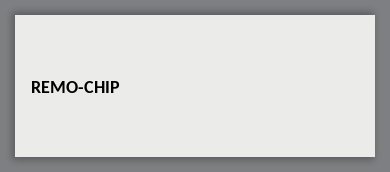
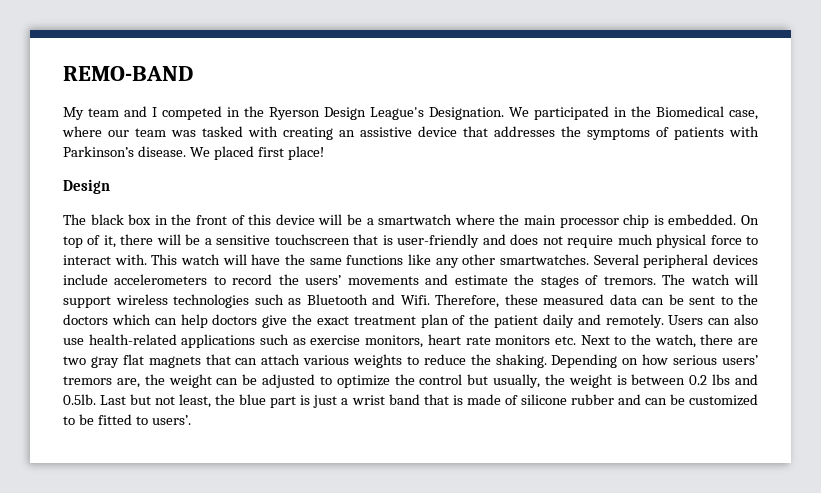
[31,81,120,93] REMO-CHIP -> [63,66,193,81] [63,106,758,120] [62,126,759,140] [63,146,324,160] [63,179,110,194] [63,214,760,228] [63,234,758,248] [63,254,758,268] [63,274,758,288] [63,294,758,308] [63,314,759,328] [63,334,758,348] [63,354,758,368] [63,374,759,388] [63,394,758,408] [63,414,191,425] REMO-BAND // My team and I competed in the Ryerson Design League's Designation. We participated in the Biomedical case, where our team was tasked with creating an assistive device that addresses the symptoms of patients with Parkinson’s disease. We placed first place! // Design // The black box in the front of this device will be a smartwatch where the main processor chip is embedded. On top of it, there will be a sensitive touchscreen that is user-friendly and does not require much physical force to interact with. This watch will have the same functions like any other smartwatches. Several peripheral devices include accelerometers to record the users’ movements and estimate the stages of tremors. The watch will support wireless technologies such as Bluetooth and Wifi. Therefore, these measured data can be sent to the doctors which can help doctors give the exact treatment plan of the patient daily and remotely. Users can also use health-related applications such as exercise monitors, heart rate monitors etc. Next to the watch, there are two gray flat magnets that can attach various weights to reduce the shaking. Depending on how serious users’ tremors are, the weight can be adjusted to optimize the control but usually, the weight is between 0.2 lbs and 0.5lb. Last but not least, the blue part is just a wrist band that is made of silicone rubber and can be customized to be fitted to users’.

